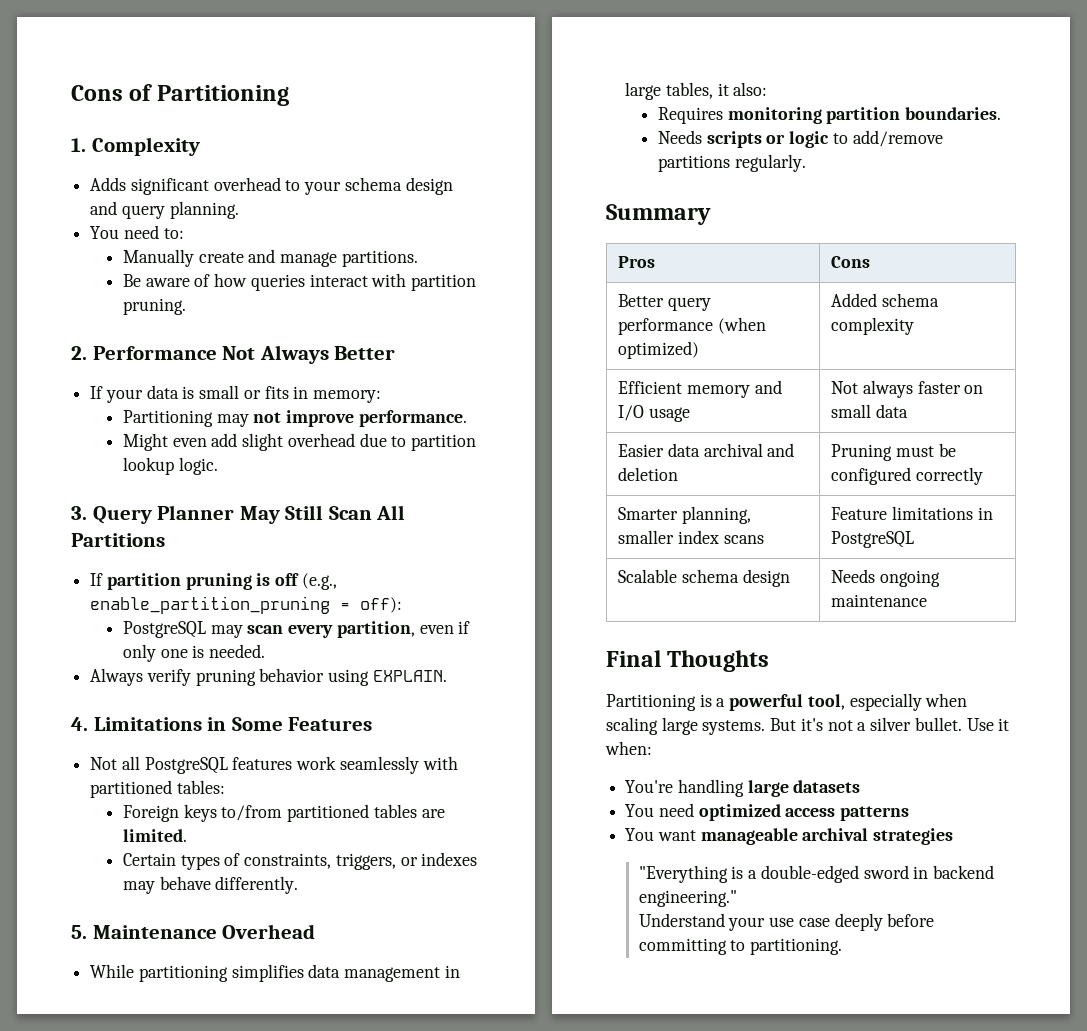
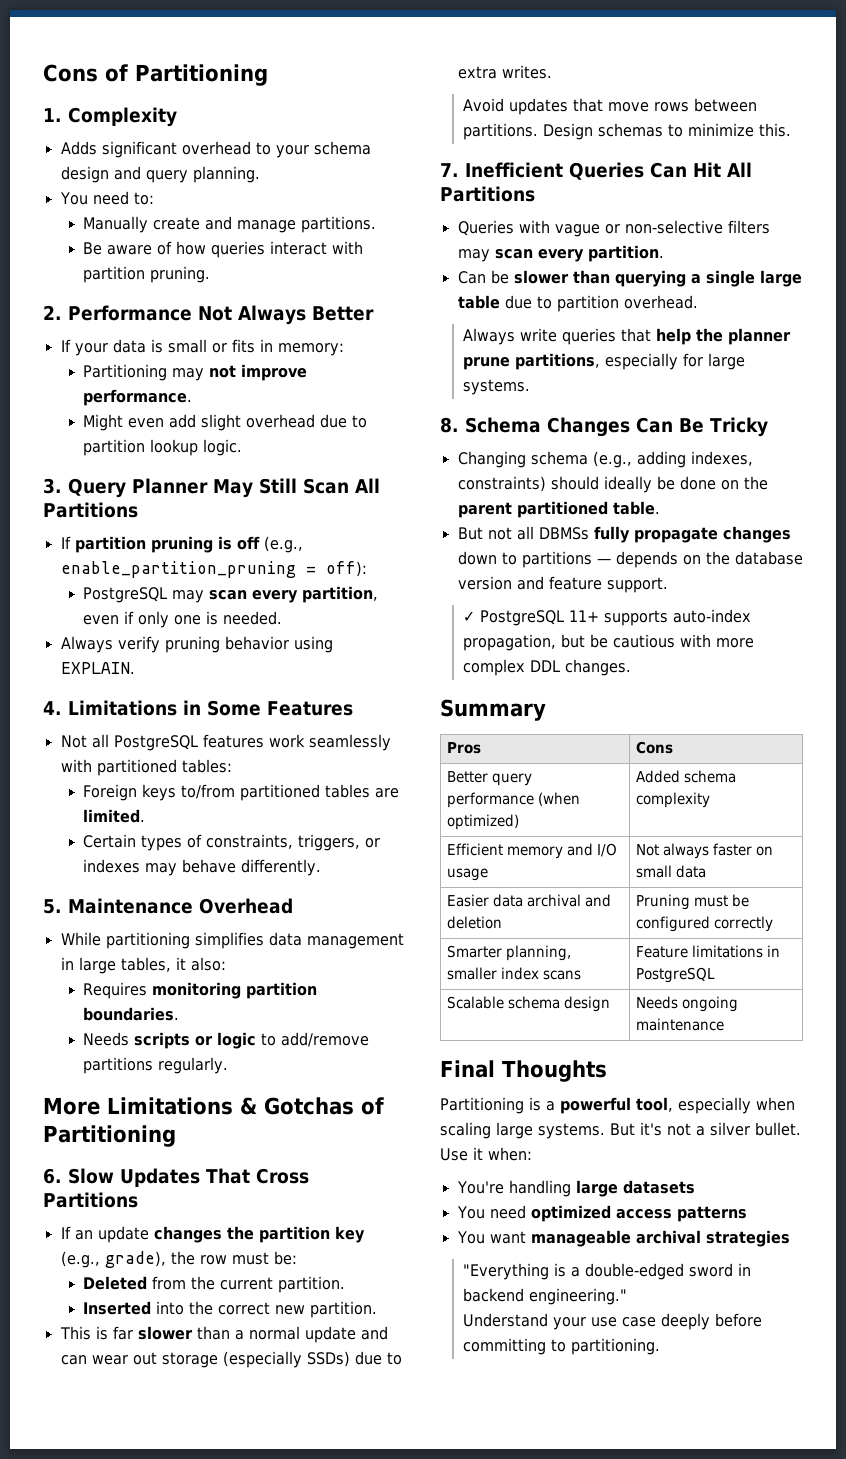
(806, 163) none -> [43,1097,384,1115] [43,1125,176,1147] [43,1168,309,1187] [43,1192,138,1208] [60,1226,365,1243] [60,1251,297,1268] [83,1276,346,1293] [83,1301,378,1318] [59,1326,388,1343] [60,1351,402,1368] [457,65,552,79] [462,98,757,115] [462,123,791,140] [440,162,752,180] [440,186,535,202] [457,220,770,237] [457,245,664,262] [457,270,802,287] [457,295,698,312] [462,328,791,345] [462,353,745,370] [462,379,530,395] [440,417,768,437] [457,451,753,468] [457,476,768,493] [457,501,660,518] [457,526,791,543] [457,551,803,568] [457,576,668,593] [462,609,751,626] [462,634,754,651] [462,659,631,676] // More Limitations & Gotchas of Partitioning // 6. Slow Updates That Cross Partitions // If an update changes the partition key (e.g., grade), the row must be: // Deleted from the current partition. // Inserted into the correct new partition. // This is far slower than a normal update and can wear out storage (especially SSDs) due to extra writes. // Avoid updates that move rows between partitions. Design schemas to minimize this. // 7. Inefficient Queries Can Hit All Partitions // Queries with vague or non-selective filters may scan every partition. // Can be slower than querying a single large table due to partition overhead. // Always write queries that help the planner prune partitions, especially for large systems. // 8. Schema Changes Can Be Tricky // Changing schema (e.g., adding indexes, constraints) should ideally be done on the parent partitioned table. // But not all DBMSs fully propagate changes down to partitions — depends on the database version and feature support. // ✓ PostgreSQL 11+ supports auto-index propagation, but be cautious with more complex DDL changes.

